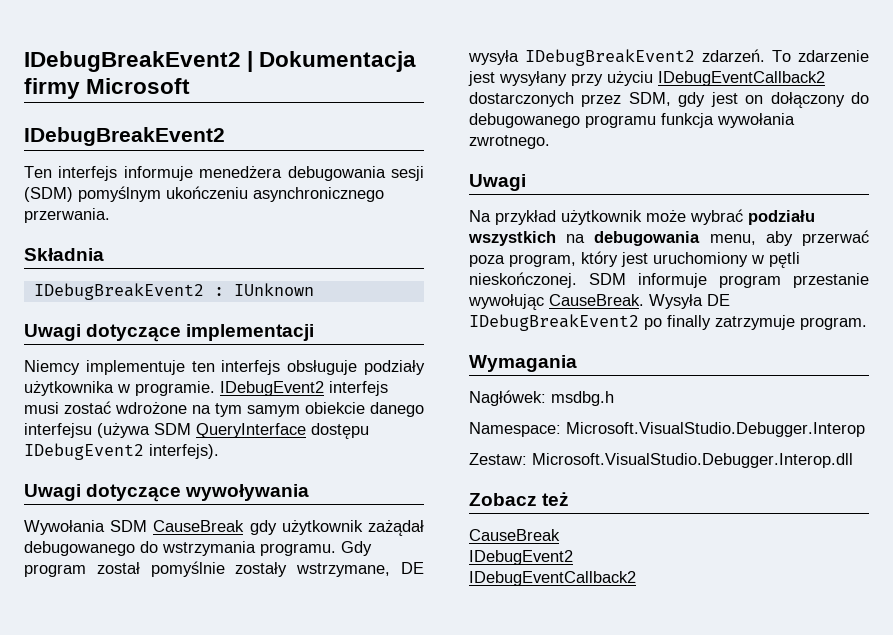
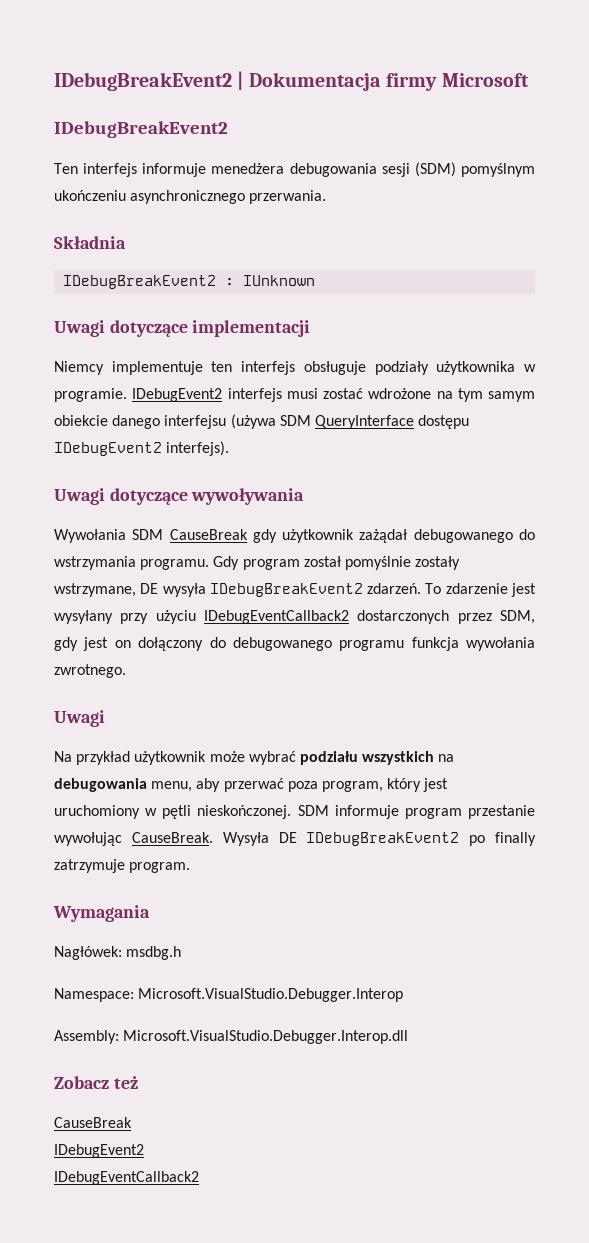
[469,453,527,465] Zestaw: -> [54,1030,119,1044] Assembly:

